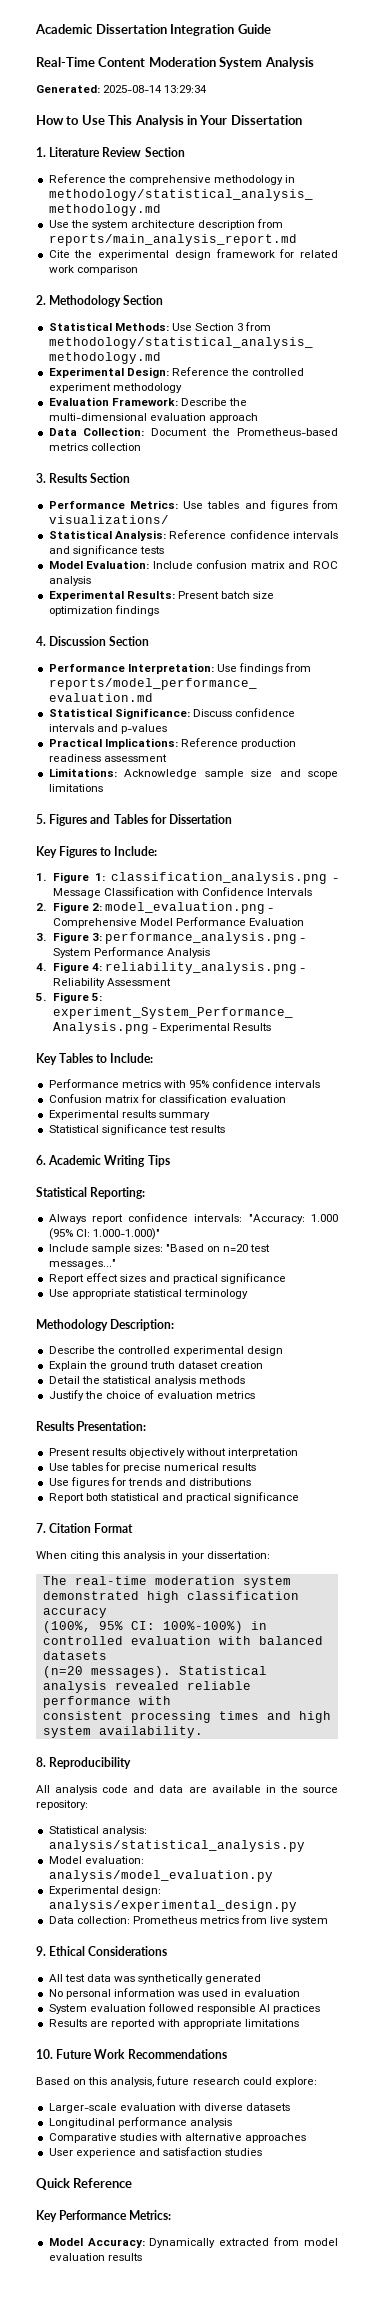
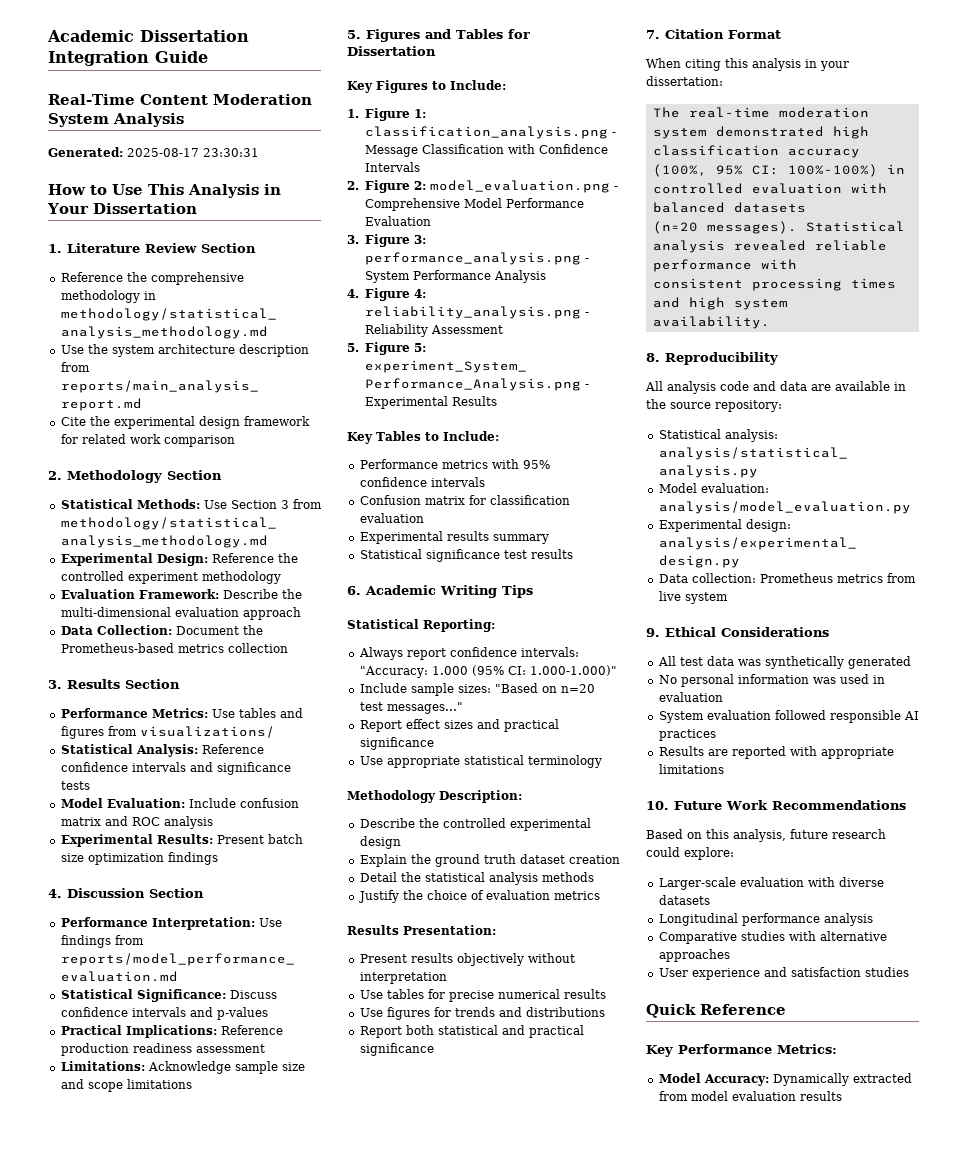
[103,85,208,93] 2025-08-14 13:29:34 -> [127,148,259,157] 2025-08-17 23:30:31

